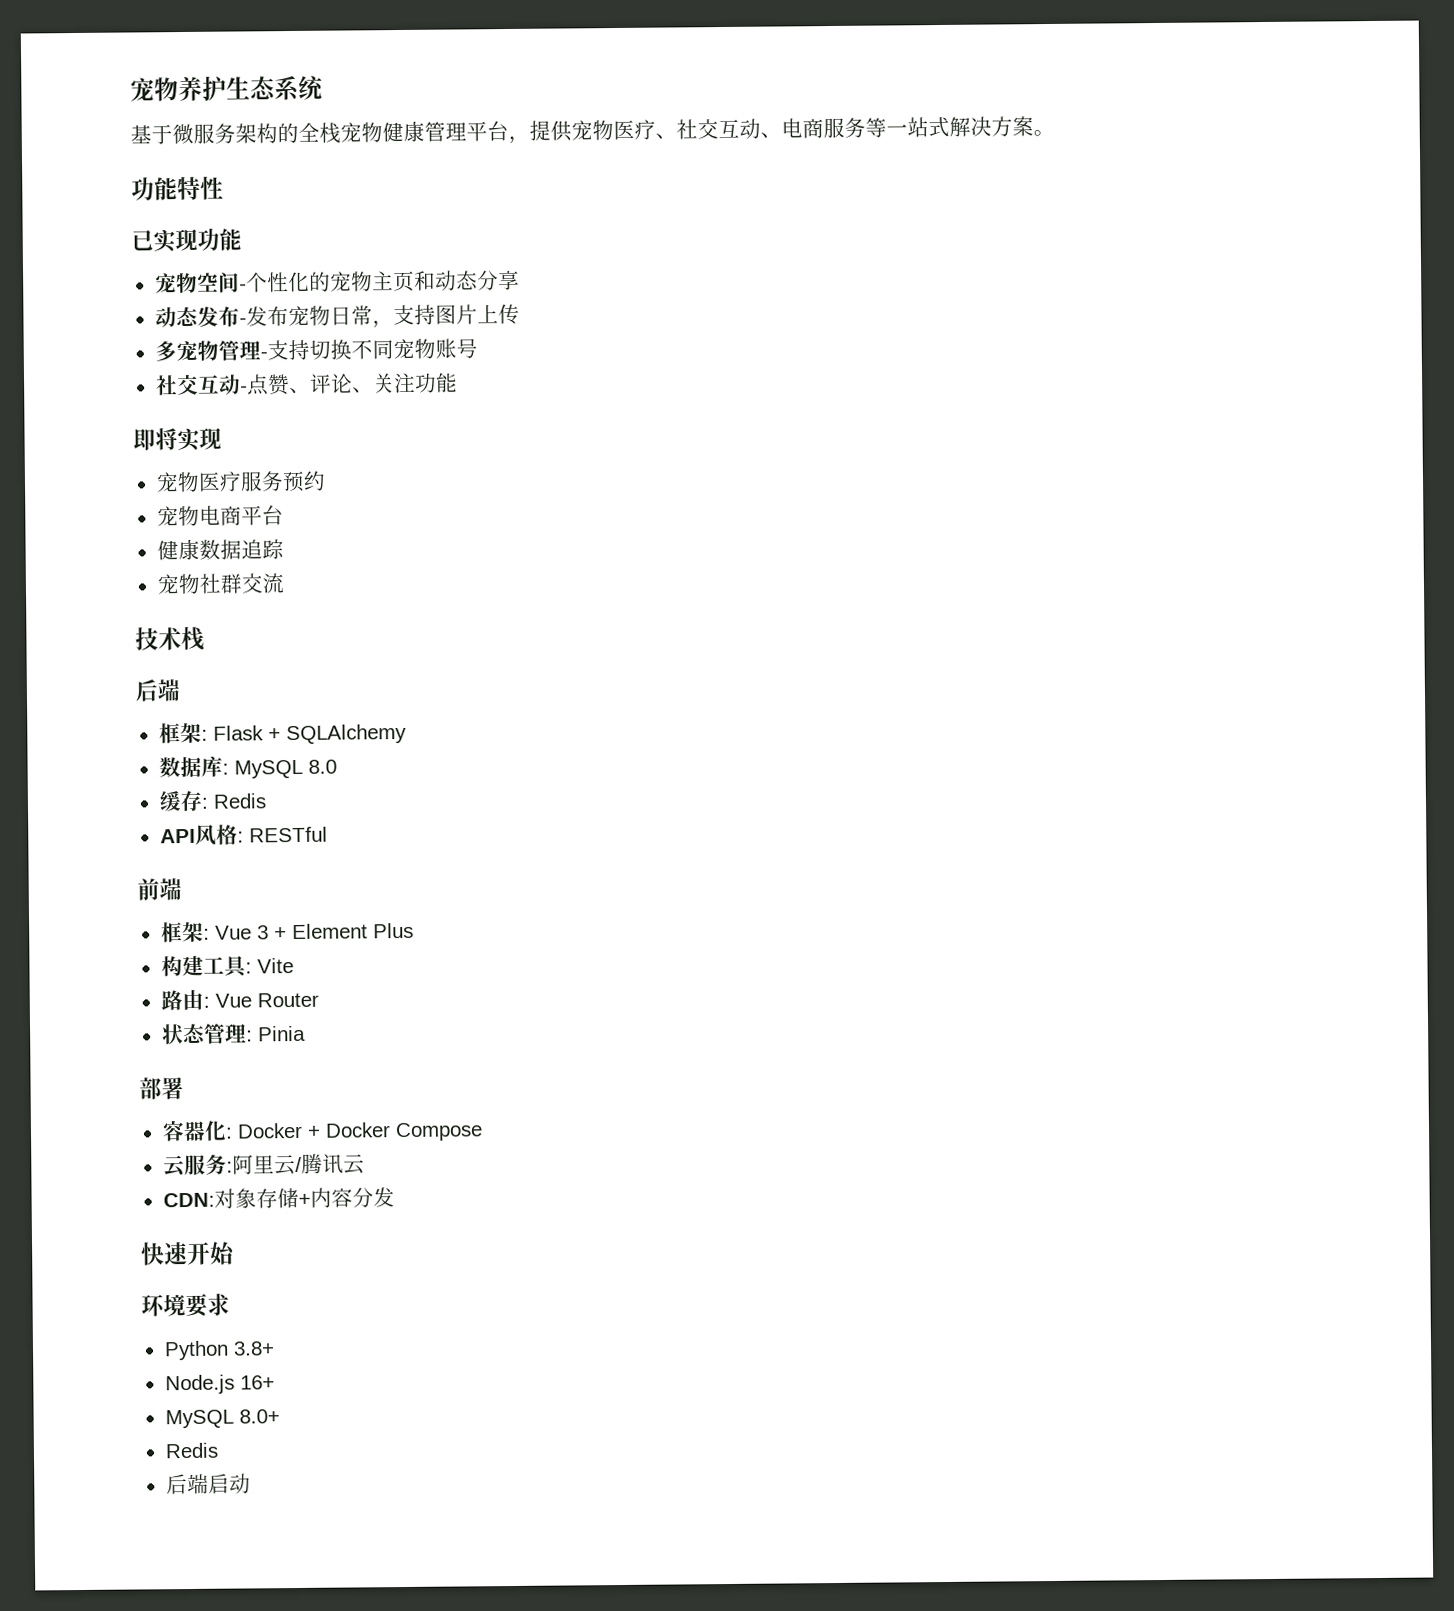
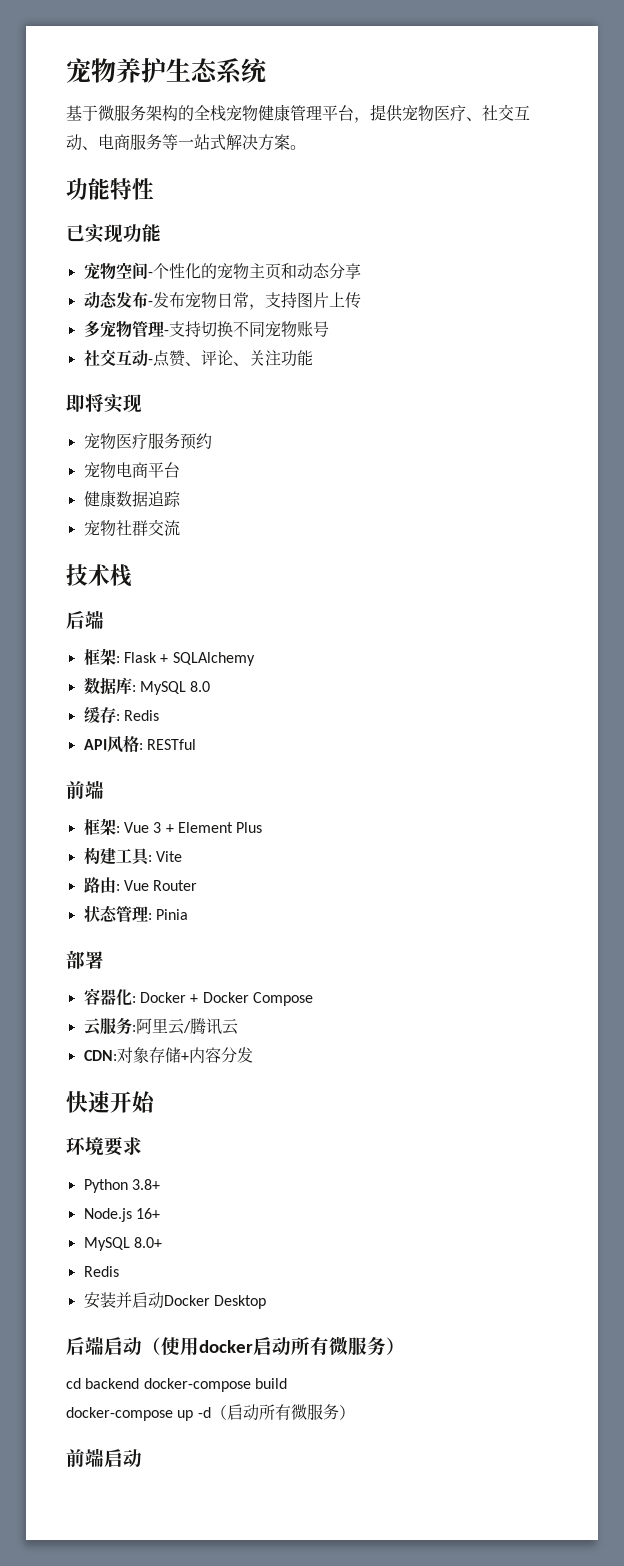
[165,1474,188,1495] 后 -> [83,1292,266,1309] [66,1336,405,1356] [66,1378,287,1392] [66,1404,355,1421] [66,1449,85,1467] 安装并启动Docker Desktop // 后端启动（使用docker启动所有微服务） // cd backend docker-compose build // docker-compose up -d（启动所有微服务） // 前

